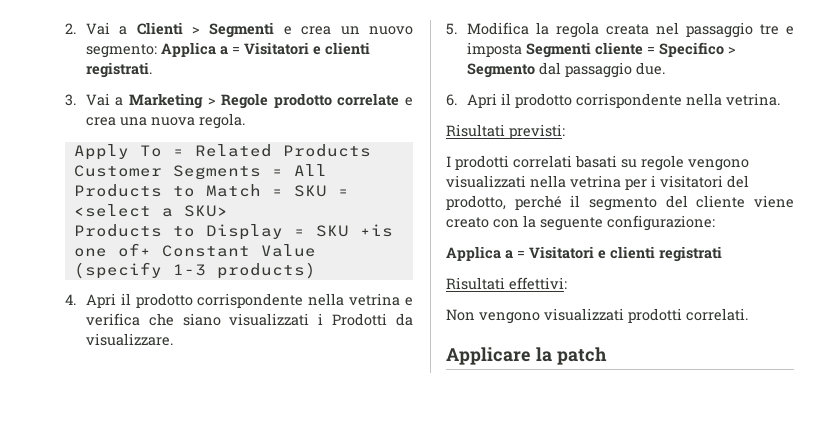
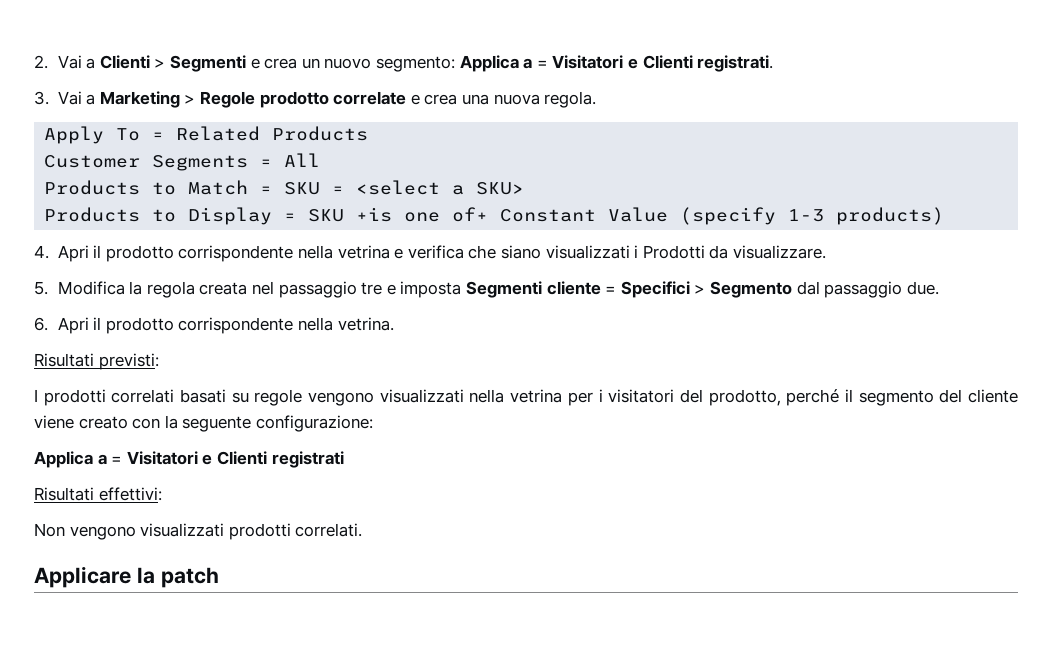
[324,42,370,55] clienti -> [642,55,693,69] Clienti
[658,42,724,57] Specifico -> [620,281,690,298] Specifici
[610,246,655,259] clienti -> [216,451,267,465] Clienti

